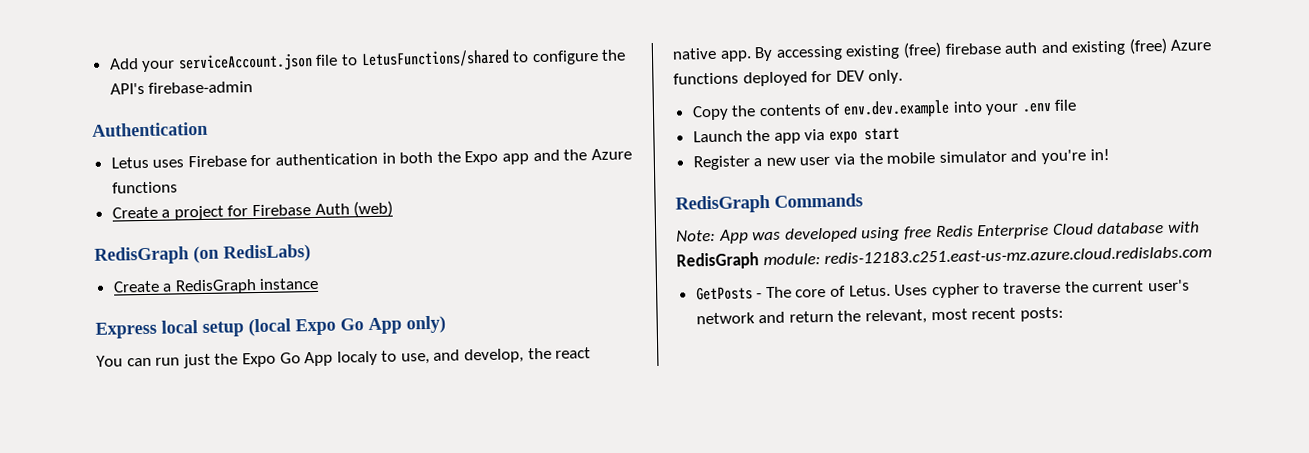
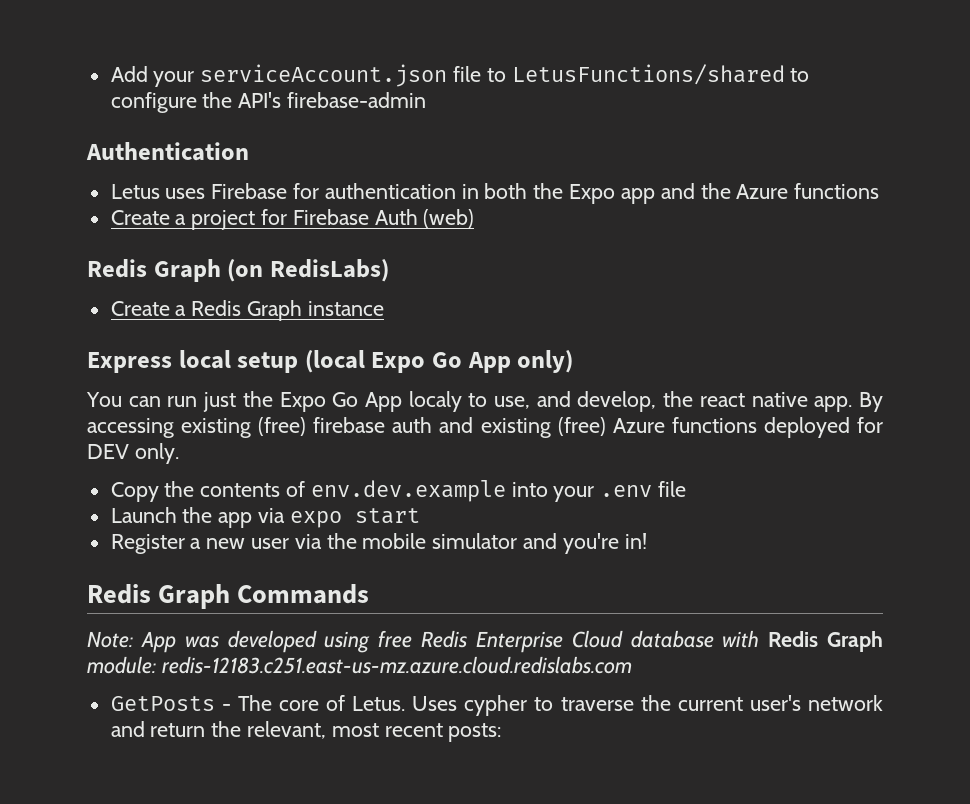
[94,246,189,265] RedisGraph -> [87,259,221,282] Redis Graph
[174,279,257,295] RedisGraph -> [191,300,303,321] Redis Graph
[675,194,771,214] RedisGraph -> [87,584,231,609] Redis Graph
[676,252,759,270] RedisGraph -> [768,631,884,652] Redis Graph

